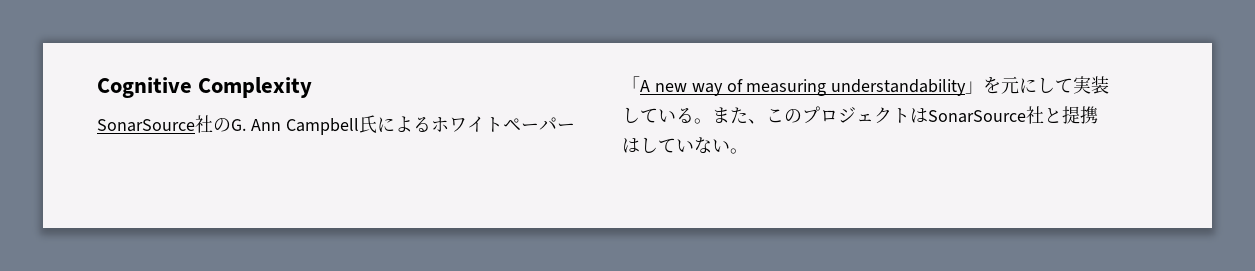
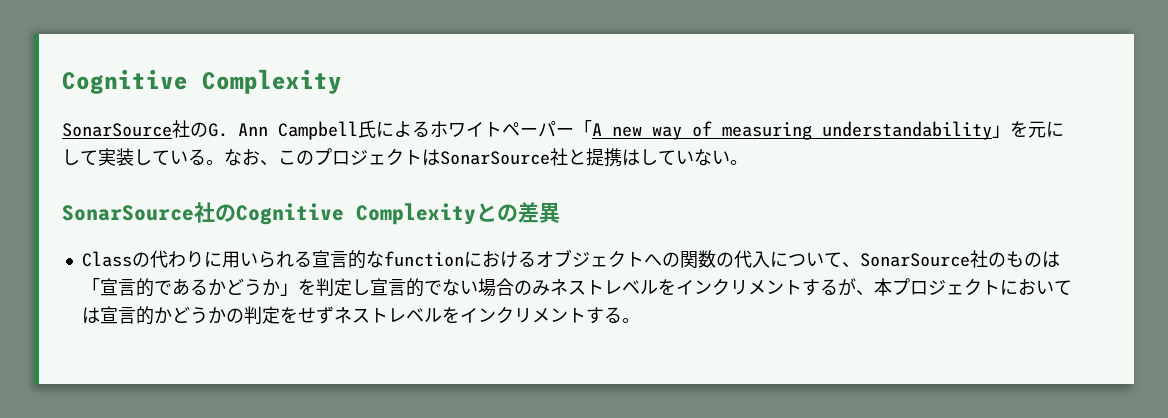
[712,107,748,124] また -> [224,149,260,166] なお
(748, 151) none -> [62,202,560,225] [81,249,1060,269] [81,278,1072,297] [81,306,640,325] // SonarSource社のCognitive Complexityとの差異 // Classの代わりに用いられる宣言的なfunctionにおけるオブジェクトへの関数の代入について、SonarSource社のものは「宣言的であるかどうか」を判定し宣言的でない場合のみネストレベルをインクリメントするが、本プロジェクトにおいては宣言的かどうかの判定をせずネストレベルをインクリメントする。

